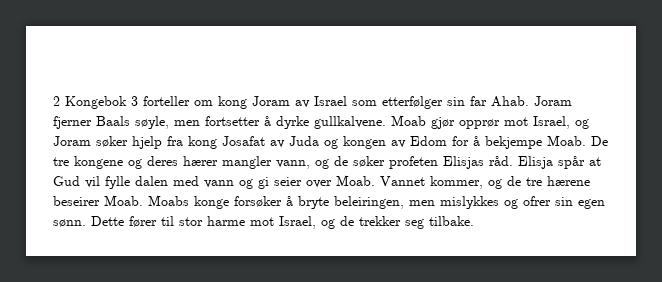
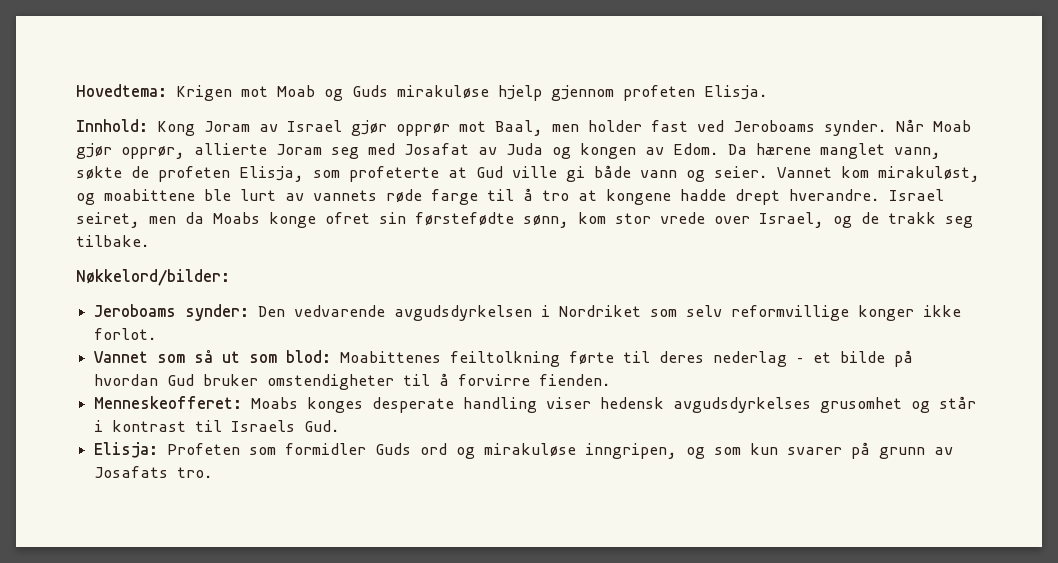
[53,96,572,109] [53,115,589,129] [53,136,217,149] 2 Kongebok 3 forteller om kong Joram av Israel som etterfølger sin far Ahab. Joram fjerner Baals søyle, men fortsetter å dyrke gullkalvene. Moab gjør opprør mot Israel, og Joram søker hjelp fra kong -> [76,84,768,101] [76,119,971,136] [76,143,395,159] Hovedtema: Krigen mot Moab og Guds mirakuløse hjelp gjennom profeten Elisja. // Innhold: Kong Joram av Israel gjør opprør mot Baal, men holder fast ved Jeroboams synder. Når Moab gjør opprør, allierte Joram seg med
[410,135,608,149] [53,156,601,169] [53,175,590,189] [53,195,605,209] [53,216,274,227] Edom for å bekjempe Moab. De tre kongene og deres hærer mangler vann, og de søker profeten Elisjas råd. Elisja spår at Gud vil fylle dalen med vann og gi seier over Moab. Vannet kommer, og de tre hærene beseirer Moab. Moabs konge forsøker å bryte beleiringen, men mislykkes og ofrer sin egen sønn. Dette fører til stor harme mot -> [673,143,941,159] [76,165,980,182] [76,188,944,205] [76,212,750,228] Edom. Da hærene manglet vann, søkte de profeten Elisja, som profeterte at Gud ville gi både vann og seier. Vannet kom mirakuløst, og moabittene ble lurt av vannets røde farge til å tro at kongene hadde drept hverandre. Israel seiret, men da Moabs konge ofret sin førstefødte sønn, kom stor vrede over
[359,216,401,226] trekker -> [888,212,936,224] trakk
(474, 221) none -> [76,269,230,286] [94,304,962,321] [94,328,158,340] [94,350,914,367] [94,373,612,390] [94,396,977,413] [94,420,341,432] [94,442,954,459] [94,466,214,478] // Nøkkelord/bilder: // Jeroboams synder: Den vedvarende avgudsdyrkelsen i Nordriket som selv reformvillige konger ikke forlot. // Vannet som så ut som blod: Moabittenes feiltolkning førte til deres nederlag – et bilde på hvordan Gud bruker omstendigheter til å forvirre fienden. // Menneskeofferet: Moabs konges desperate handling viser hedensk avgudsdyrkelses grusomhet og står i kontrast til Israels Gud. // Elisja: Profeten som formidler Guds ord og mirakuløse inngripen, og som kun svarer på grunn av Josafats tro.

